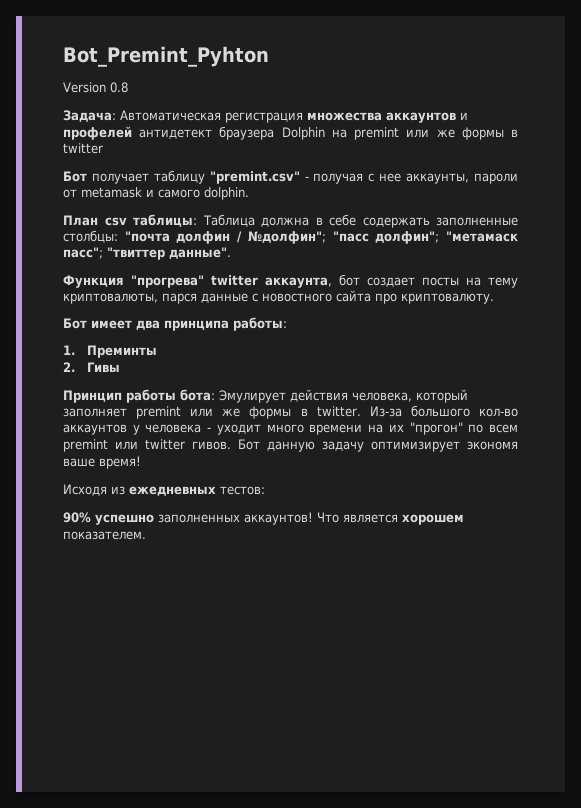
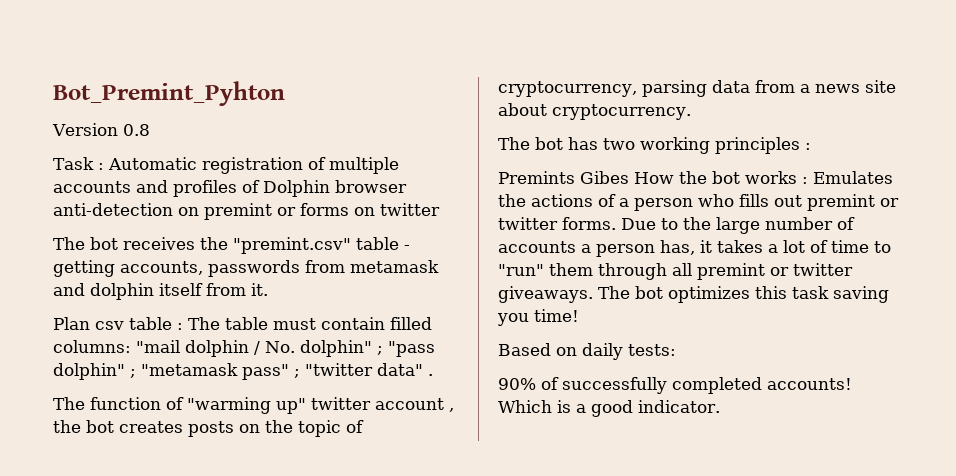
[63,110,468,123] [63,126,518,140] [63,143,103,154] [63,170,519,184] [63,187,249,200] [63,214,518,228] [63,230,518,244] [63,247,231,260] [63,274,518,288] [63,290,494,304] [63,317,287,331] [63,345,157,358] [63,362,120,372] [63,389,468,403] [63,405,518,419] [63,422,519,435] [63,439,518,452] [63,456,141,469] [63,484,265,496] [63,512,464,525] [63,531,146,540] Задача: Автоматическая регистрация множества аккаунтов и профелей антидетект браузера Dolphin на premint или же формы в twitter // Бот получает таблицу "premint.csv" - получая с нее аккаунты, пароли от metamask и самого dolphin. // План csv таблицы: Таблица должна в себе содержать заполненные столбцы: "почта долфин / №долфин"; "пасс долфин"; "метамаск пасс"; "твиттер данные". // Функция "прогрева" twitter аккаунта, бот создает посты на тему криптовалюты, парся данные с новостного сайта про криптовалюту. // Бот имеет два принципа работы: // 1. Преминты // 2. Гивы // Принцип работы бота: Эмулирует действия человека, который заполняет premint или же формы в twitter. Из-за большого кол-во аккаунтов у человека - уходит много времени на их "прогон" по всем premint или twitter гивов. Бот данную задачу оптимизирует экономя ваше время! // Исходя из ежедневных тестов: // 90% успешно заполненных аккаунтов! Что является хорошем показателем. -> [53,157,399,174] [53,180,407,197] [53,203,440,220] [53,237,410,254] [53,260,439,277] [53,283,268,300] [53,317,432,330] [53,340,435,357] [53,363,433,380] [53,397,454,414] [53,420,364,437] [498,80,896,97] [498,103,691,120] [498,137,811,154] [498,171,893,184] [498,194,899,211] [498,217,855,234] [498,240,891,257] [498,263,853,280] [498,286,889,303] [497,309,579,326] [498,343,676,360] [498,377,852,394] [498,400,720,417] Task : Automatic registration of multiple accounts and profiles of Dolphin browser anti-detection on premint or forms on twitter // The bot receives the "premint.csv" table - getting accounts, passwords from metamask and dolphin itself from it. // Plan csv table : The table must contain filled columns: "mail dolphin / No. dolphin" ; "pass dolphin" ; "metamask pass" ; "twitter data" . // The function of "warming up" twitter account , the bot creates posts on the topic of cryptocurrency, parsing data from a news site about cryptocurrency. // The bot has two working principles : // Premints Gibes How the bot works : Emulates the actions of a person who fills out premint or twitter forms. Due to the large number of accounts a person has, it takes a lot of time to "run" them through all premint or twitter giveaways. The bot optimizes this task saving you time! // Based on daily tests: // 90% of successfully completed accounts! Which is a good indicator.

